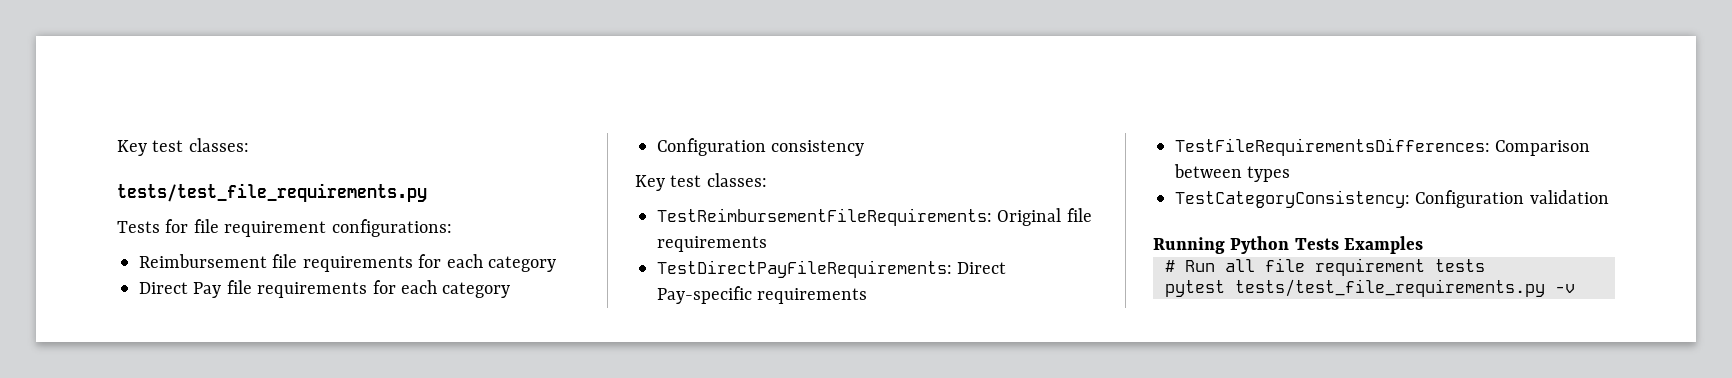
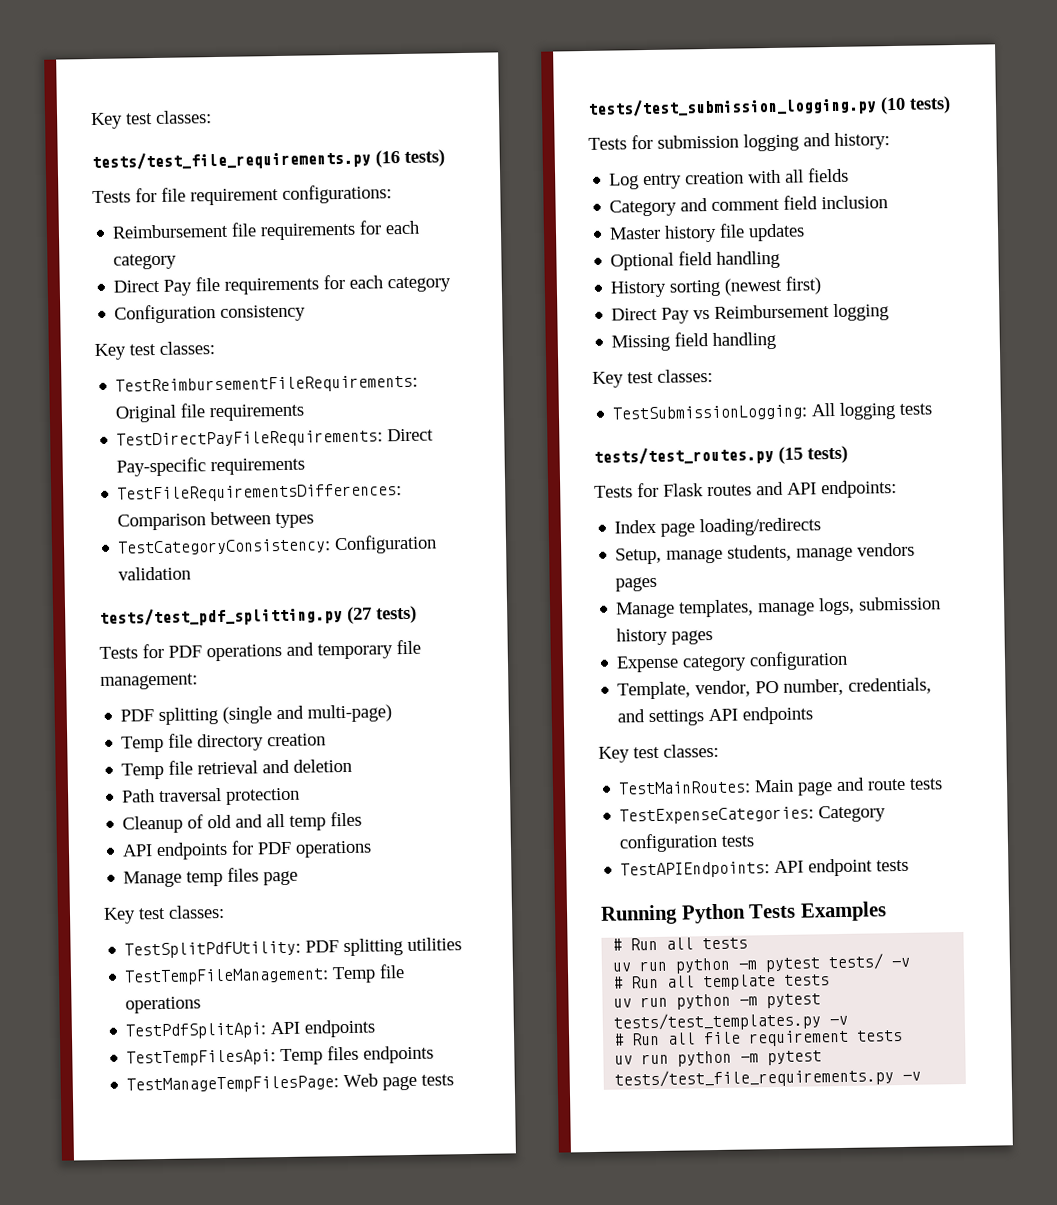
(427, 192) none -> [375,149,445,168] (16 tests)
[1153,236,1424,254] Running Python Tests Examples -> [99,605,417,627] [99,639,421,662] [100,673,198,690] [120,704,393,726] [121,733,327,753] [121,758,353,780] [121,787,301,805] [122,811,363,834] [122,840,373,861] [123,867,299,888] [103,904,225,924] [124,937,463,959] [124,964,406,986] [125,996,202,1014] [125,1019,377,1040] [126,1045,435,1067] [126,1073,455,1094] [587,96,951,118] [588,132,890,152] [609,167,850,190] [609,195,889,217] [609,223,806,243] [610,250,781,271] [610,276,823,298] [611,303,890,324] [611,331,777,352] [592,368,713,388] [612,402,934,422] [593,445,848,466] [594,480,897,499] [614,517,822,537] [615,542,916,565] [615,576,658,592] [616,596,942,619] [616,627,714,646] [616,650,849,673] [617,677,933,700] [617,706,814,727] [598,743,719,763] [618,777,944,796] [619,805,887,825] [619,832,755,853] [620,858,910,879] [600,901,887,925] [612,937,749,951] [612,953,911,974] [613,974,831,991] [613,993,822,1010] [613,1011,849,1032] tests/test_pdf_splitting.py (27 tests) // Tests for PDF operations and temporary file management: // PDF splitting (single and multi-page) // Temp file directory creation // Temp file retrieval and deletion // Path traversal protection // Cleanup of old and all temp files // API endpoints for PDF operations // Manage temp files page // Key test classes: // TestSplitPdfUtility: PDF splitting utilities // TestTempFileManagement: Temp file operations // TestPdfSplitApi: API endpoints // TestTempFilesApi: Temp files endpoints // TestManageTempFilesPage: Web page tests // tests/test_submission_logging.py (10 tests) // Tests for submission logging and history: // Log entry creation with all fields // Category and comment field inclusion // Master history file updates // Optional field handling // History sorting (newest first) // Direct Pay vs Reimbursement logging // Missing field handling // Key test classes: // TestSubmissionLogging: All logging tests // tests/test_routes.py (15 tests) // Tests for Flask routes and API endpoints: // Index page loading/redirects // Setup, manage students, manage vendors pages // Manage templates, manage logs, submission history pages // Expense category configuration // Template, vendor, PO number, credentials, and settings API endpoints // Key test classes: // TestMainRoutes: Main page and route tests // TestExpenseCategories: Category configuration tests // TestAPIEndpoints: API endpoint tests // Running Python Tests Examples // # Run all tests // uv run python -m pytest tests/ -v // # Run all template tests // uv run python -m pytest tests/test_templates.py -v
(1485, 265) none -> [614,1050,760,1067] uv run python -m

